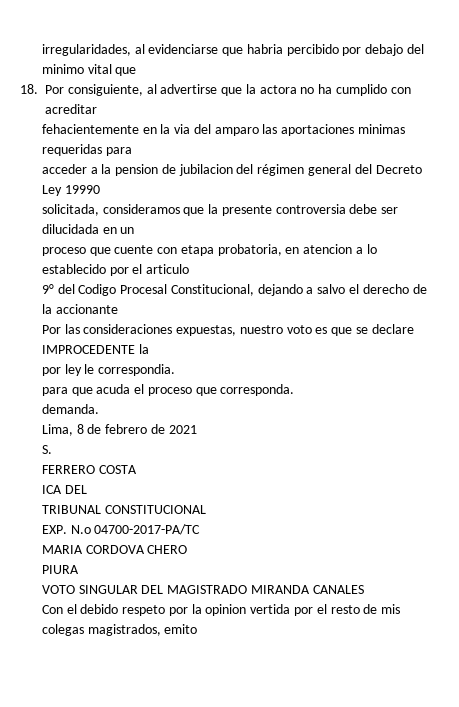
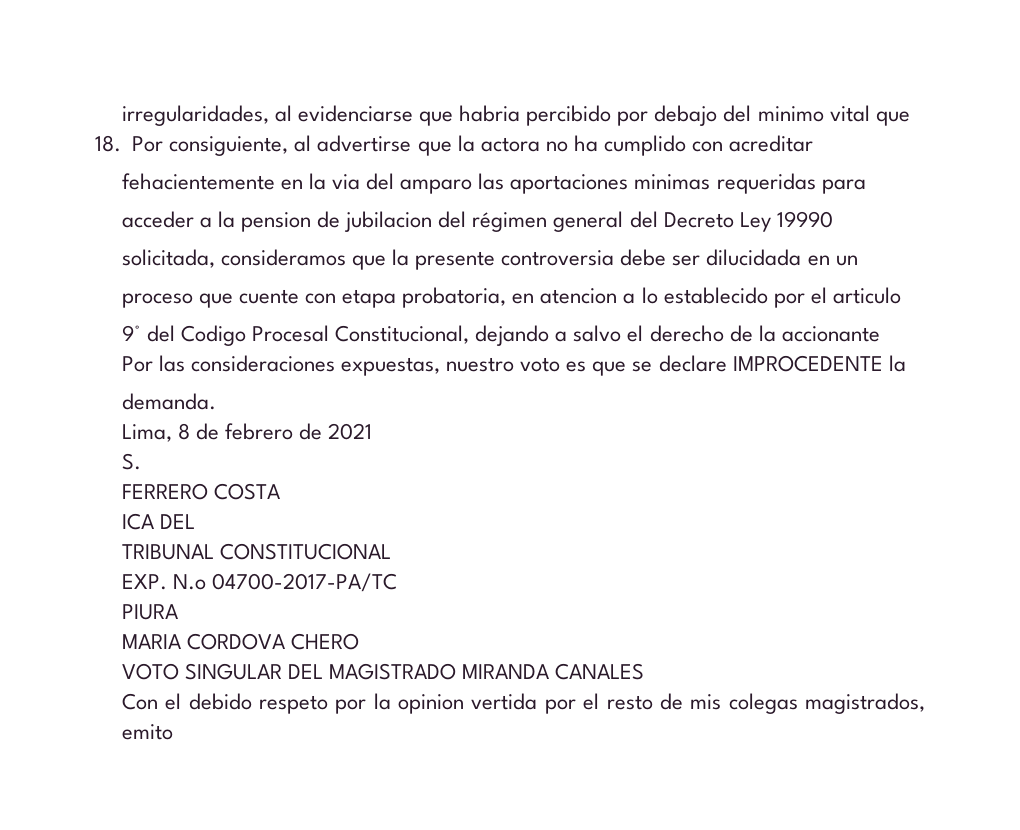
[41,364,176,376] [41,384,295,396] // por ley le correspondia. // para que acuda el proceso que corresponda. -> (906, 363) none
(201, 529) none -> [121,604,178,620] // PIURA
[41,565,79,574] // PIURA -> (359, 641) none

